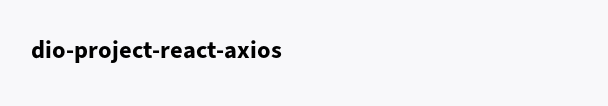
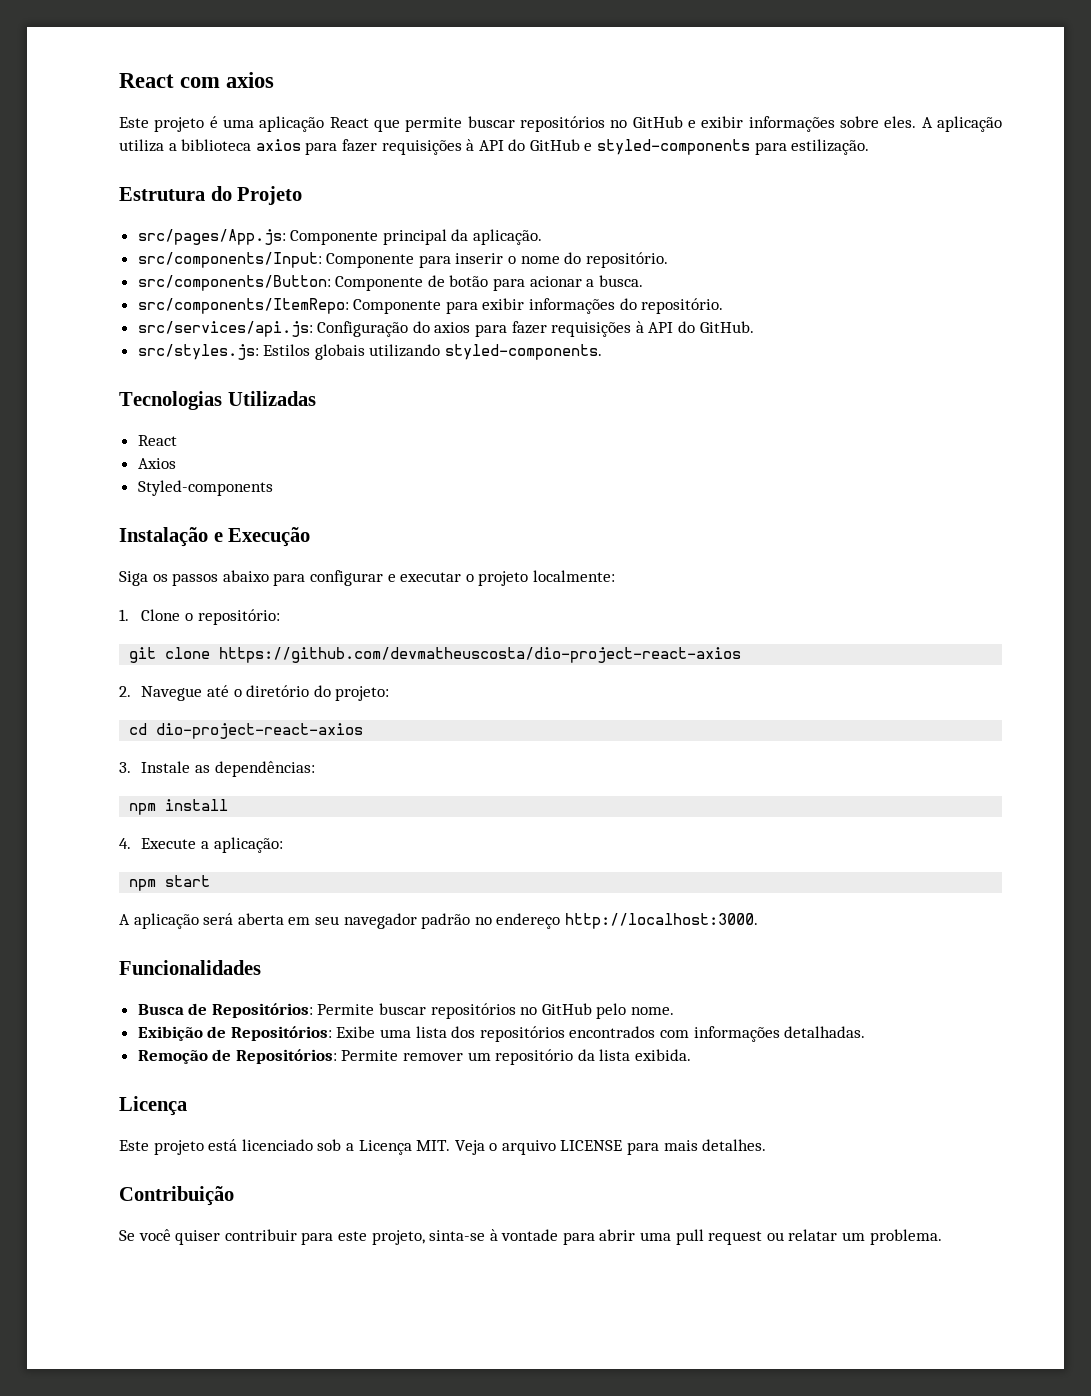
[31,40,282,63] dio-project-react-axios -> [119,72,275,88] [119,116,1003,132] [119,139,870,155] [119,186,303,205] [137,229,543,245] [137,252,668,268] [137,275,643,291] [137,298,724,314] [137,321,754,337] [137,344,603,360] [119,391,316,410] [137,435,177,446] [137,458,176,469] [137,480,273,496] [119,527,311,547] [119,570,615,586] [119,609,280,625] [129,647,742,663] [119,685,390,701] [129,723,364,739] [119,761,315,777] [129,799,229,815] [119,837,283,853] [129,875,211,891] [119,913,758,929] [119,960,261,975] [137,1003,675,1019] [137,1026,866,1042] [137,1049,692,1065] [119,1096,187,1116] [119,1139,767,1155] [119,1186,234,1206] [119,1229,942,1245] React com axios // Este projeto é uma aplicação React que permite buscar repositórios no GitHub e exibir informações sobre eles. A aplicação utiliza a biblioteca axios para fazer requisições à API do GitHub e styled-components para estilização. // Estrutura do Projeto // src/pages/App.js: Componente principal da aplicação. // src/components/Input: Componente para inserir o nome do repositório. // src/components/Button: Componente de botão para acionar a busca. // src/components/ItemRepo: Componente para exibir informações do repositório. // src/services/api.js: Configuração do axios para fazer requisições à API do GitHub. // src/styles.js: Estilos globais utilizando styled-components. // Tecnologias Utilizadas // React // Axios // Styled-components // Instalação e Execução // Siga os passos abaixo para configurar e executar o projeto localmente: // 1. Clone o repositório: // git clone https://github.com/devmatheuscosta/dio-project-react-axios // 2. Navegue até o diretório do projeto: // cd dio-project-react-axios // 3. Instale as dependências: // npm install // 4. Execute a aplicação: // npm start // A aplicação será aberta em seu navegador padrão no endereço http://localhost:3000. // Funcionalidades // Busca de Repositórios: Permite buscar repositórios no GitHub pelo nome. // Exibição de Repositórios: Exibe uma lista dos repositórios encontrados com informações detalhadas. // Remoção de Repositórios: Permite remover um repositório da lista exibida. // Licença // Este projeto está licenciado sob a Licença MIT. Veja o arquivo LICENSE para mais detalhes. // Contribuição // Se você quiser contribuir para este projeto, sinta-se à vontade para abrir uma pull request ou relatar um problema.

